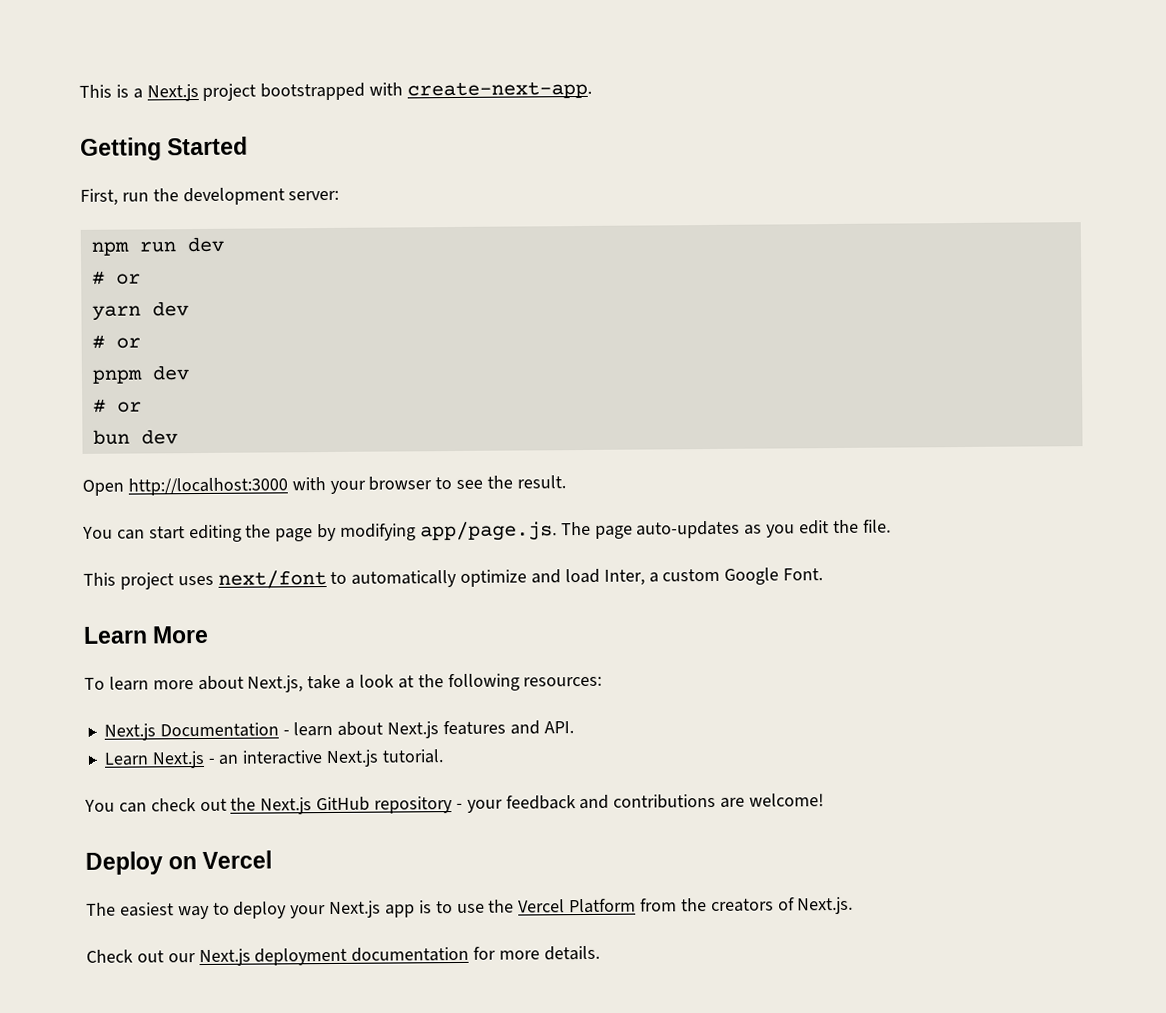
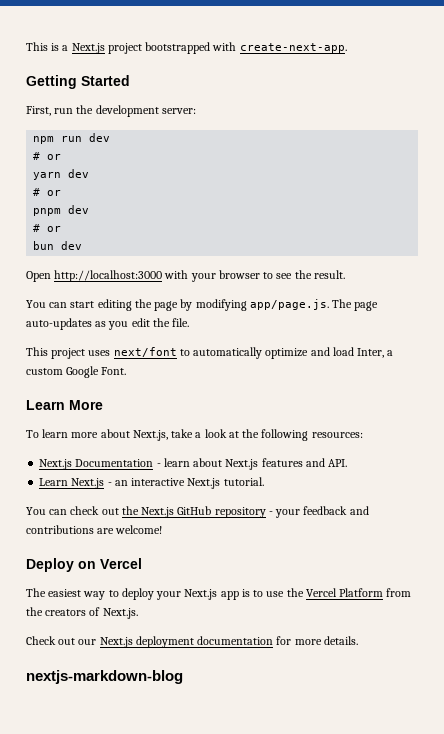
(600, 953) none -> [26,670,183,684] // nextjs-markdown-blog

